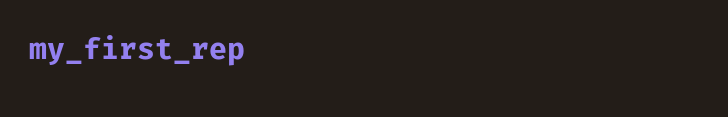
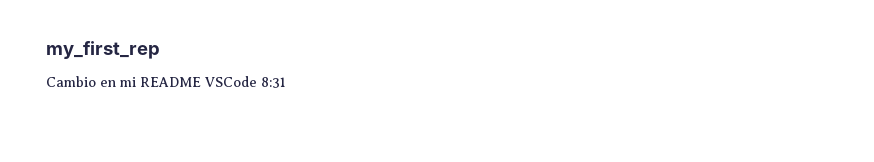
(245, 50) none -> [46,76,286,88] // Cambio en mi README VSCode 8:31

